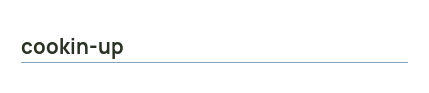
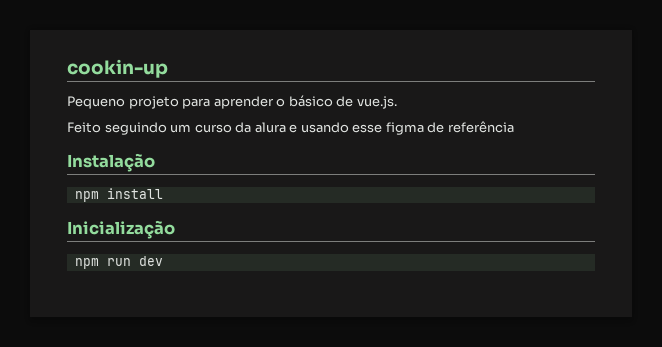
(124, 48) none -> [67,95,397,109] [67,121,514,135] [67,153,155,172] [74,188,163,202] [67,220,175,239] [74,256,163,269] // Pequeno projeto para aprender o básico de vue.js. // Feito seguindo um curso da alura e usando esse figma de referência // Instalação // npm install // Inicialização // npm run dev

